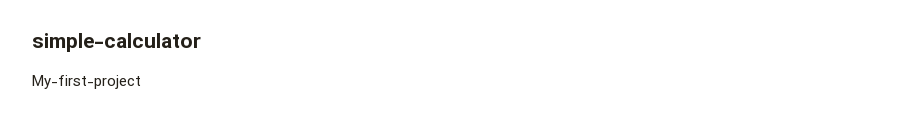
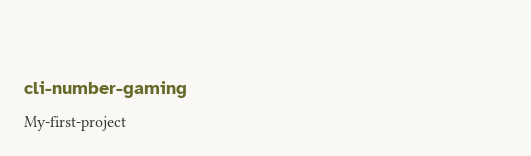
[32,33,201,52] simple-calculator -> [24,81,187,98] cli-number-gaming

